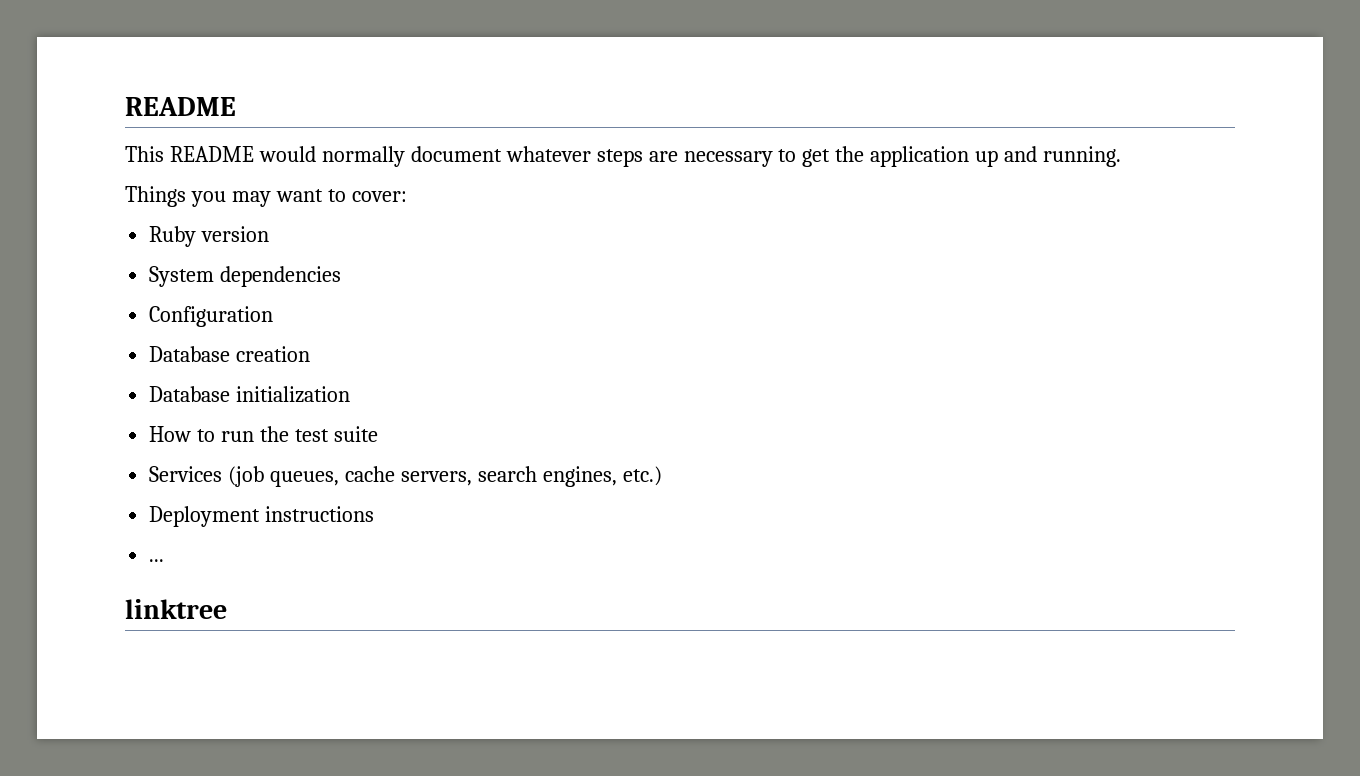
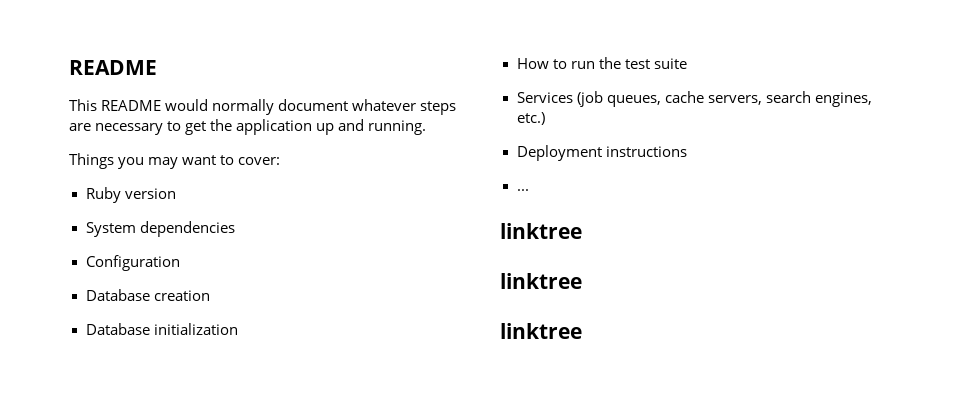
(227, 609) none -> [500,273,582,289] [500,323,582,339] // linktree // linktree

